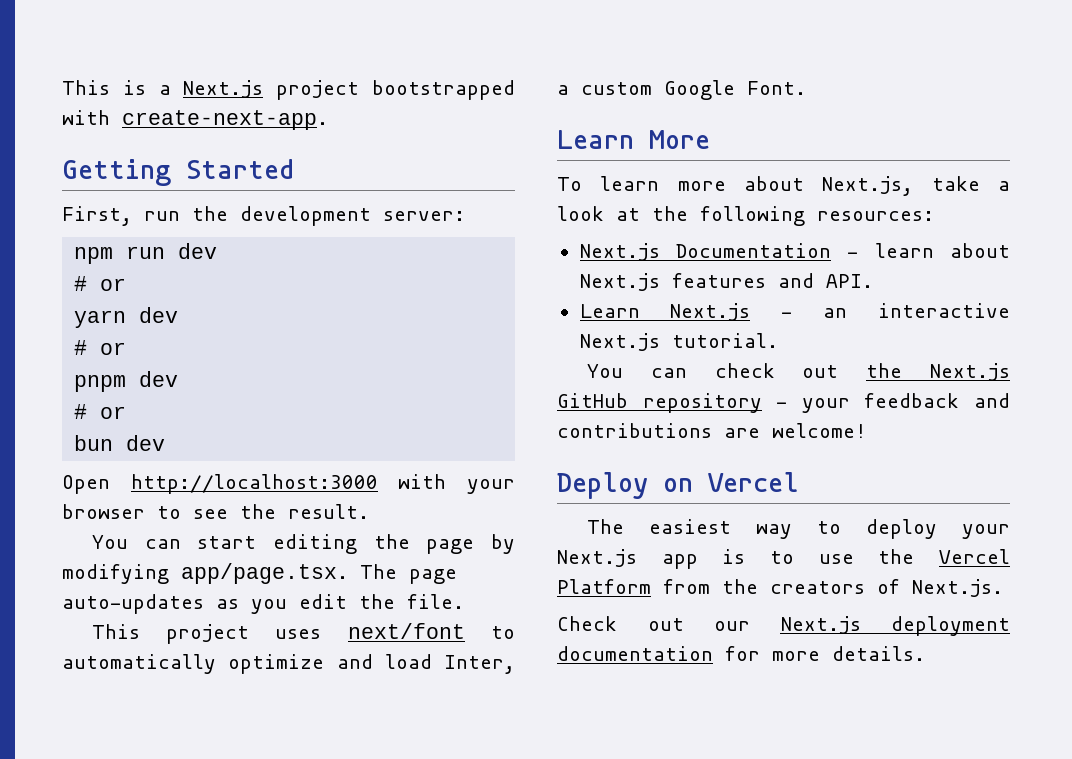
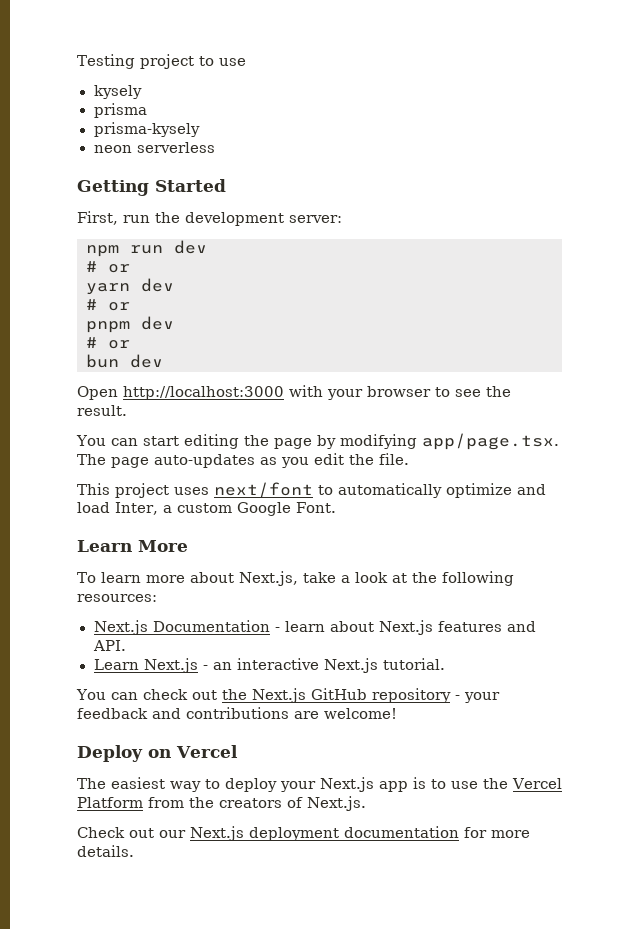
[62,80,515,100] [62,110,328,130] This is a Next.js project bootstrapped with create-next-app. -> [77,54,246,69] [93,85,142,99] [93,103,147,118] [93,122,200,137] [93,142,215,153] Testing project to use // kysely // prisma // prisma-kysely // neon serverless

